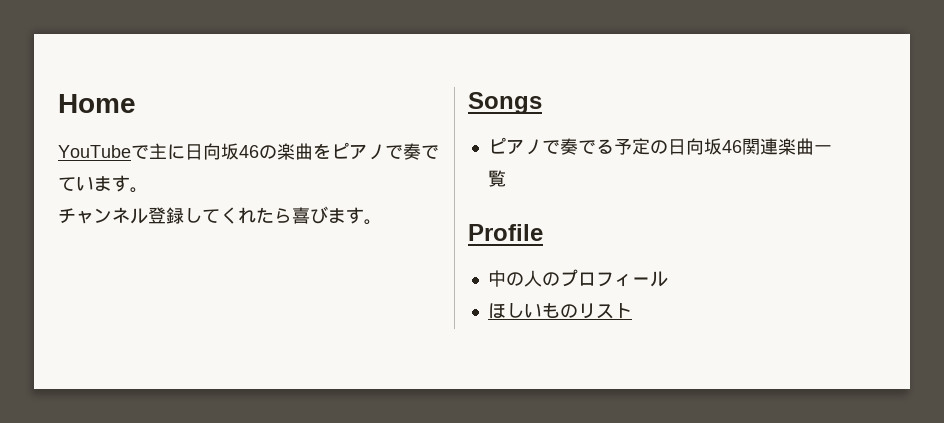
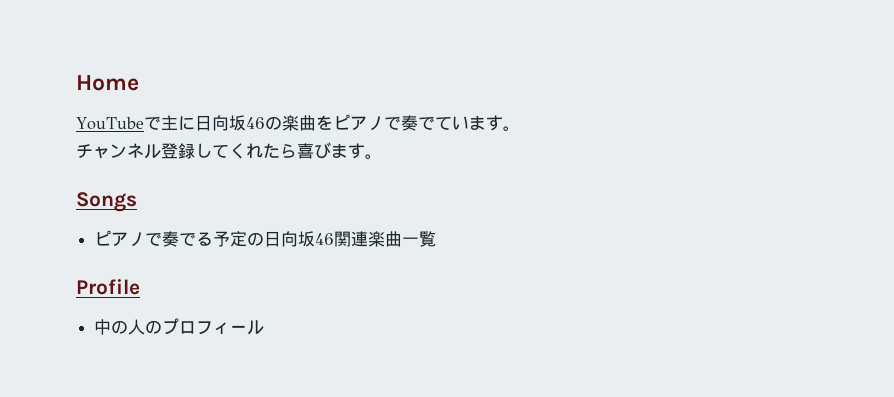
[487,303,632,319] // ほしいものリスト -> (265, 327) none

